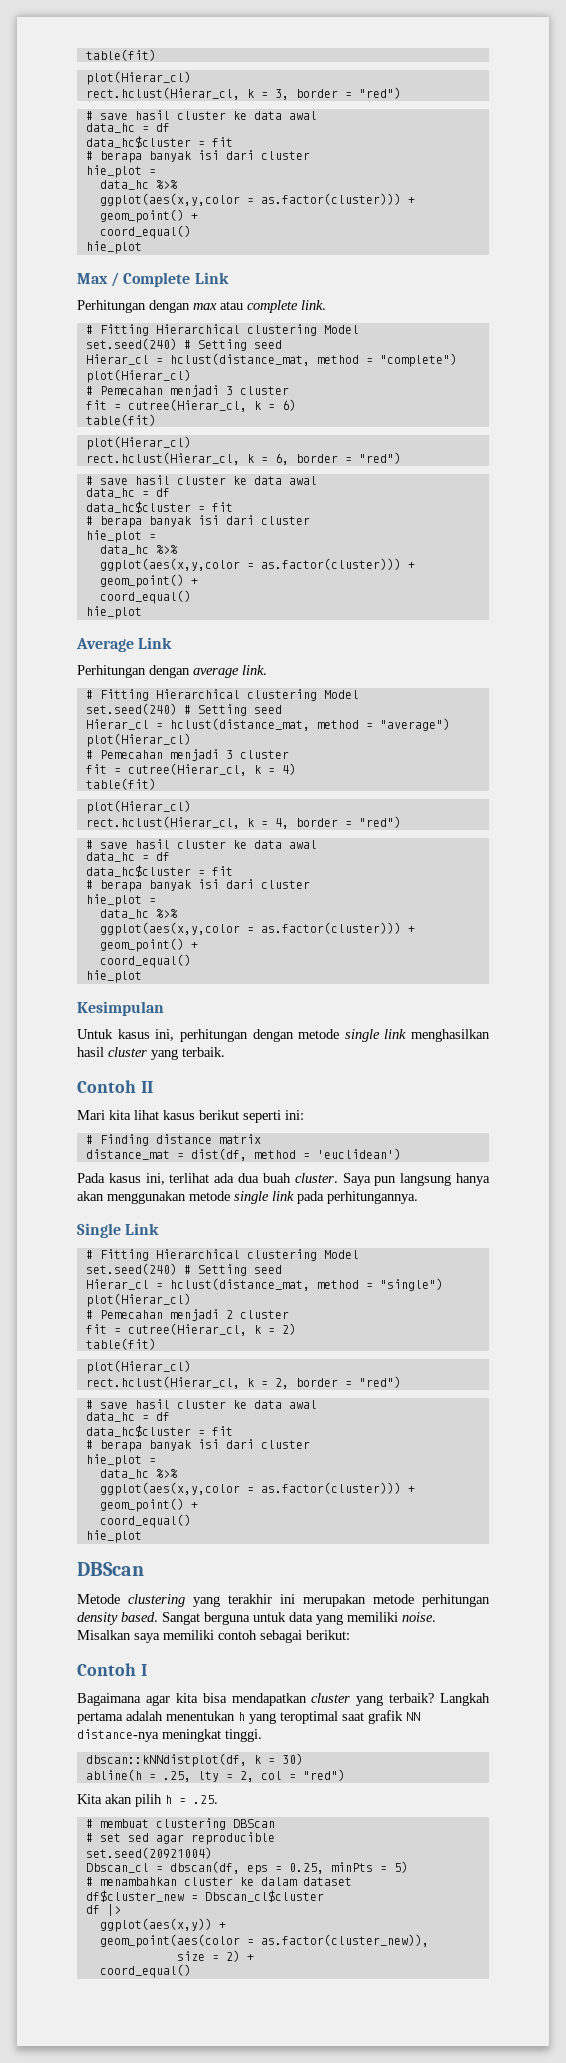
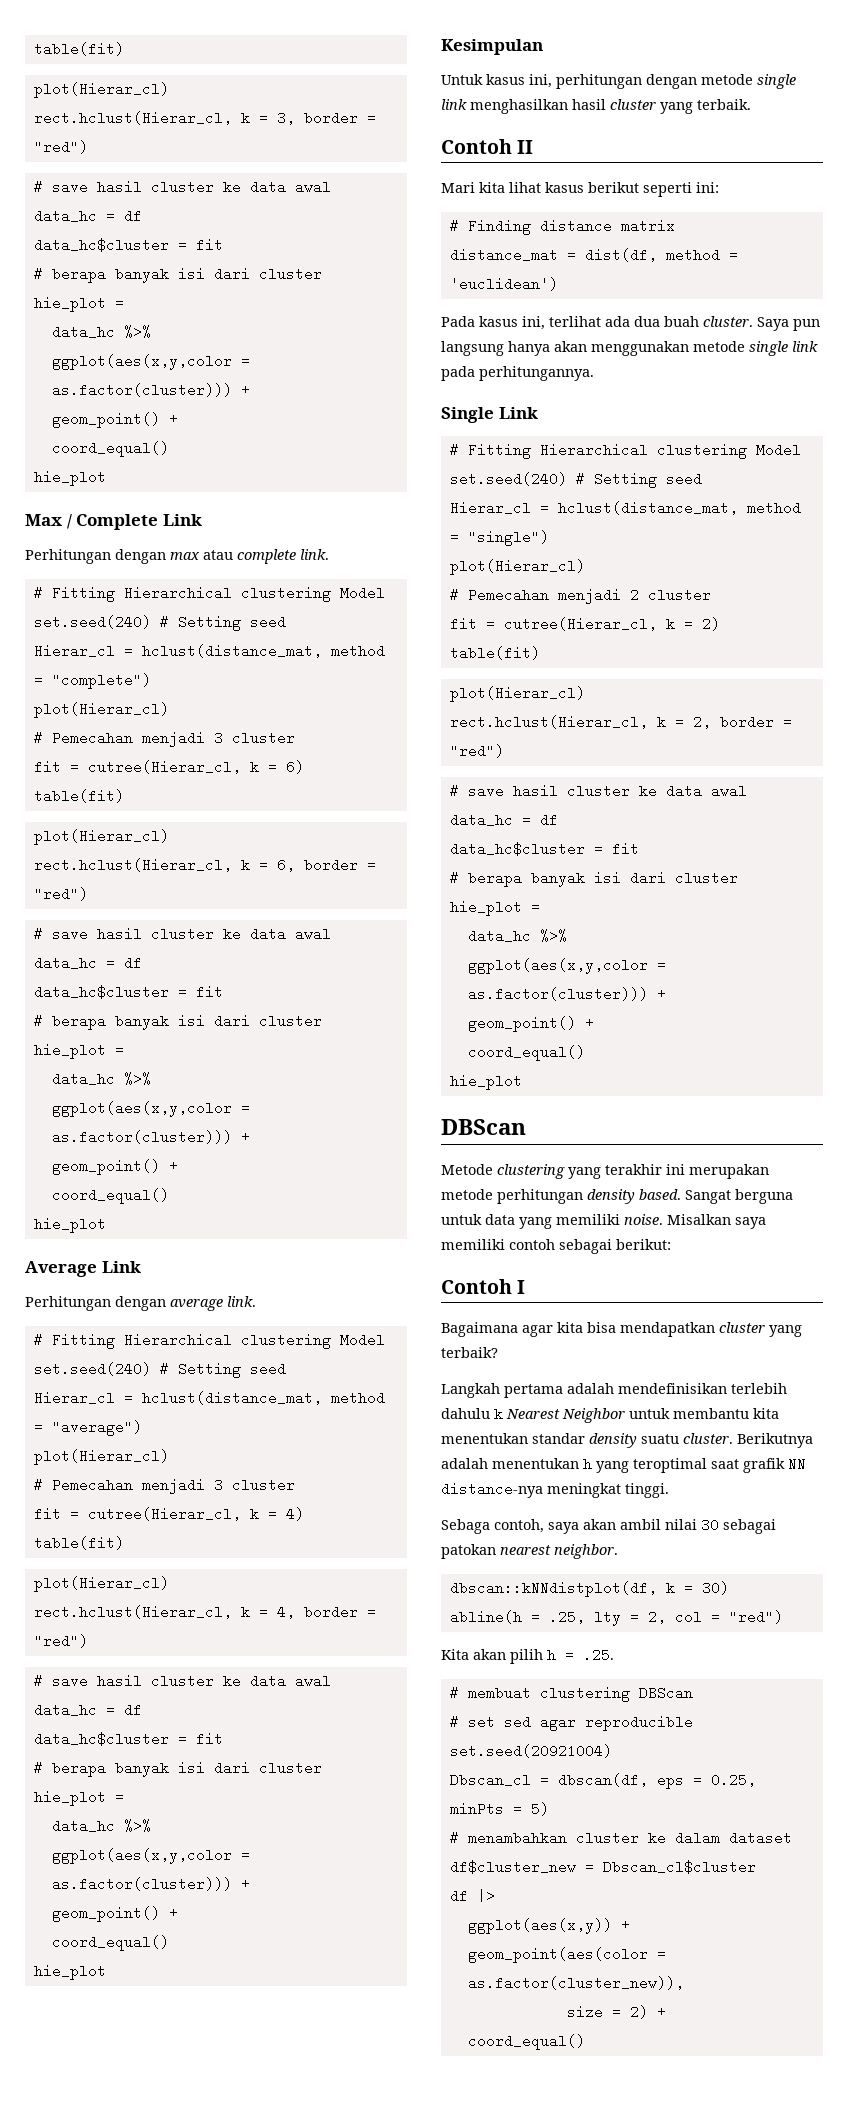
(435, 1698) none -> (498, 1352) //
(163, 1716) none -> [618,1383,787,1394] [441,1408,779,1423] [441,1433,813,1448] [441,1458,488,1469] mendefinisikan terlebih dahulu k Nearest Neighbor untuk membantu kita menentukan standar density suatu cluster. Berikutnya adalah
(262, 1735) none -> [441,1518,776,1534] [441,1544,618,1559] // Sebaga contoh, saya akan ambil nilai 30 sebagai patokan nearest neighbor.

